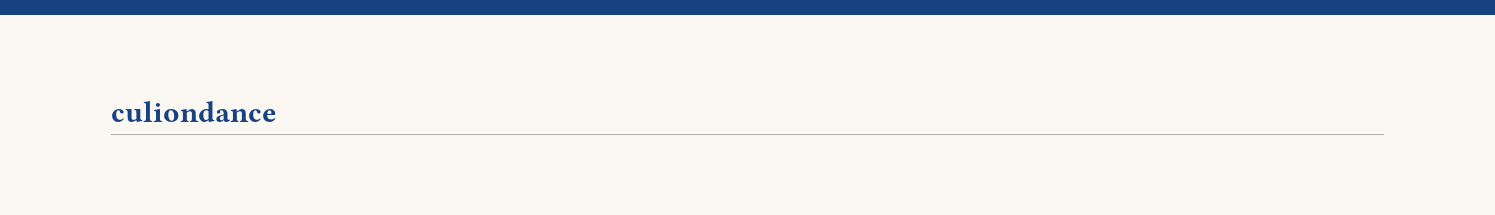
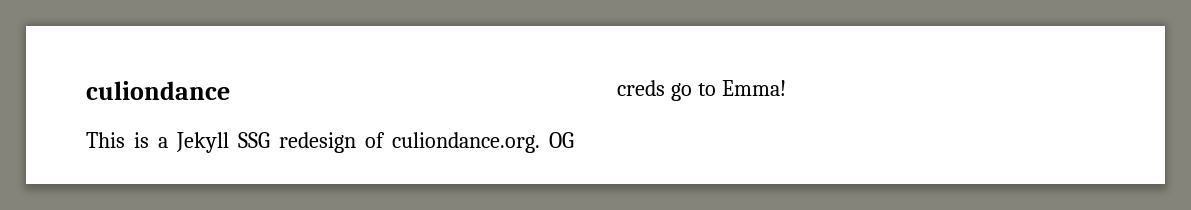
(277, 111) none -> [86,132,574,153] [617,80,786,101] // This is a Jekyll SSG redesign of culiondance.org. OG creds go to Emma!

